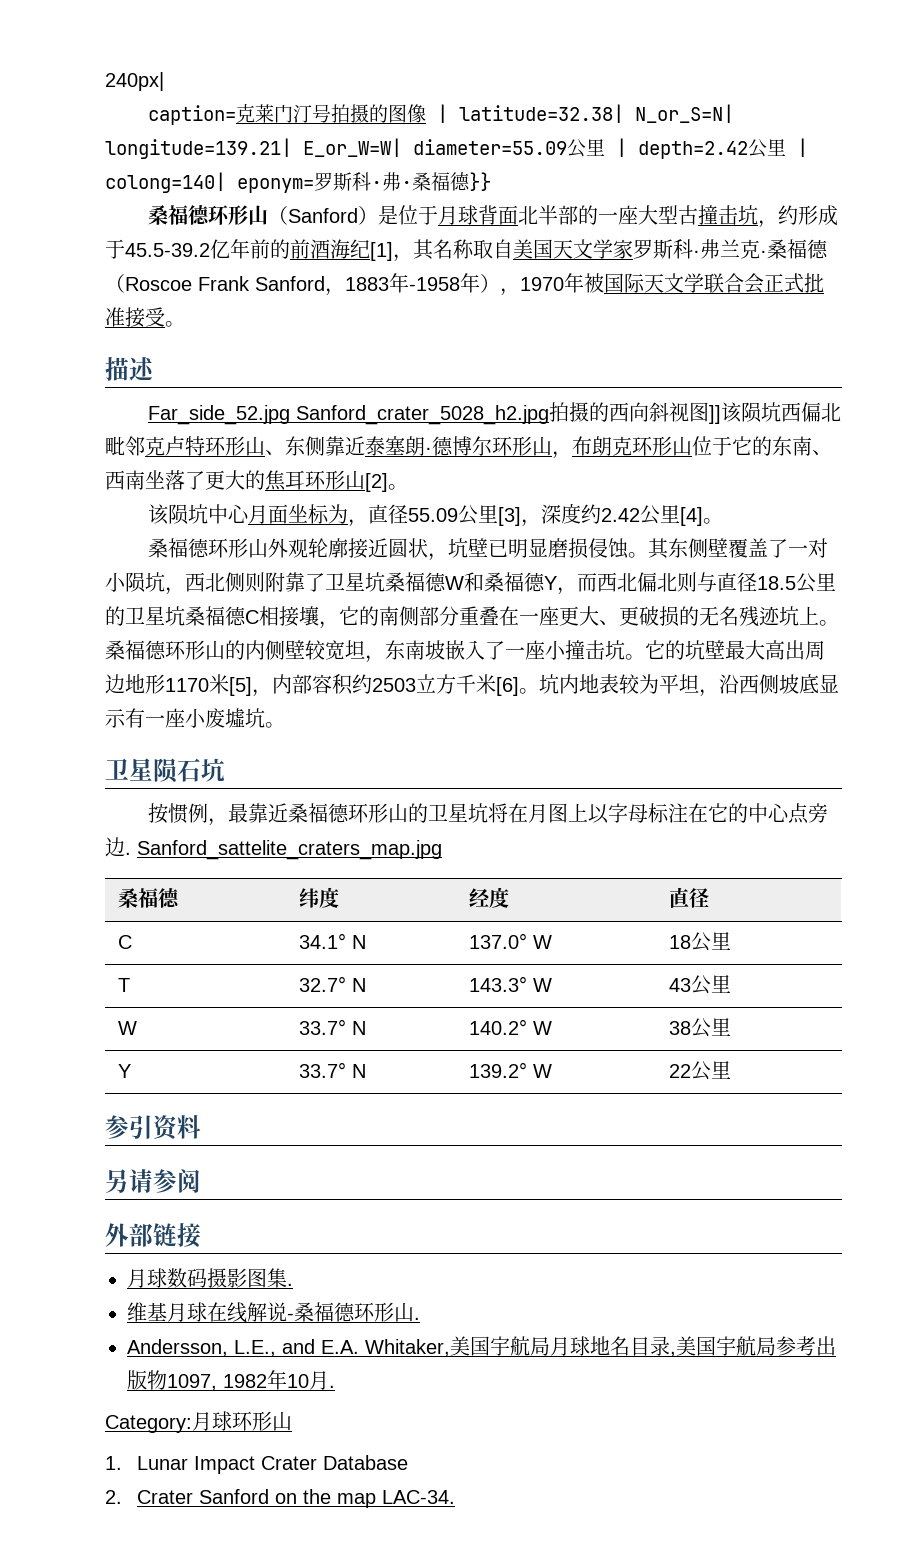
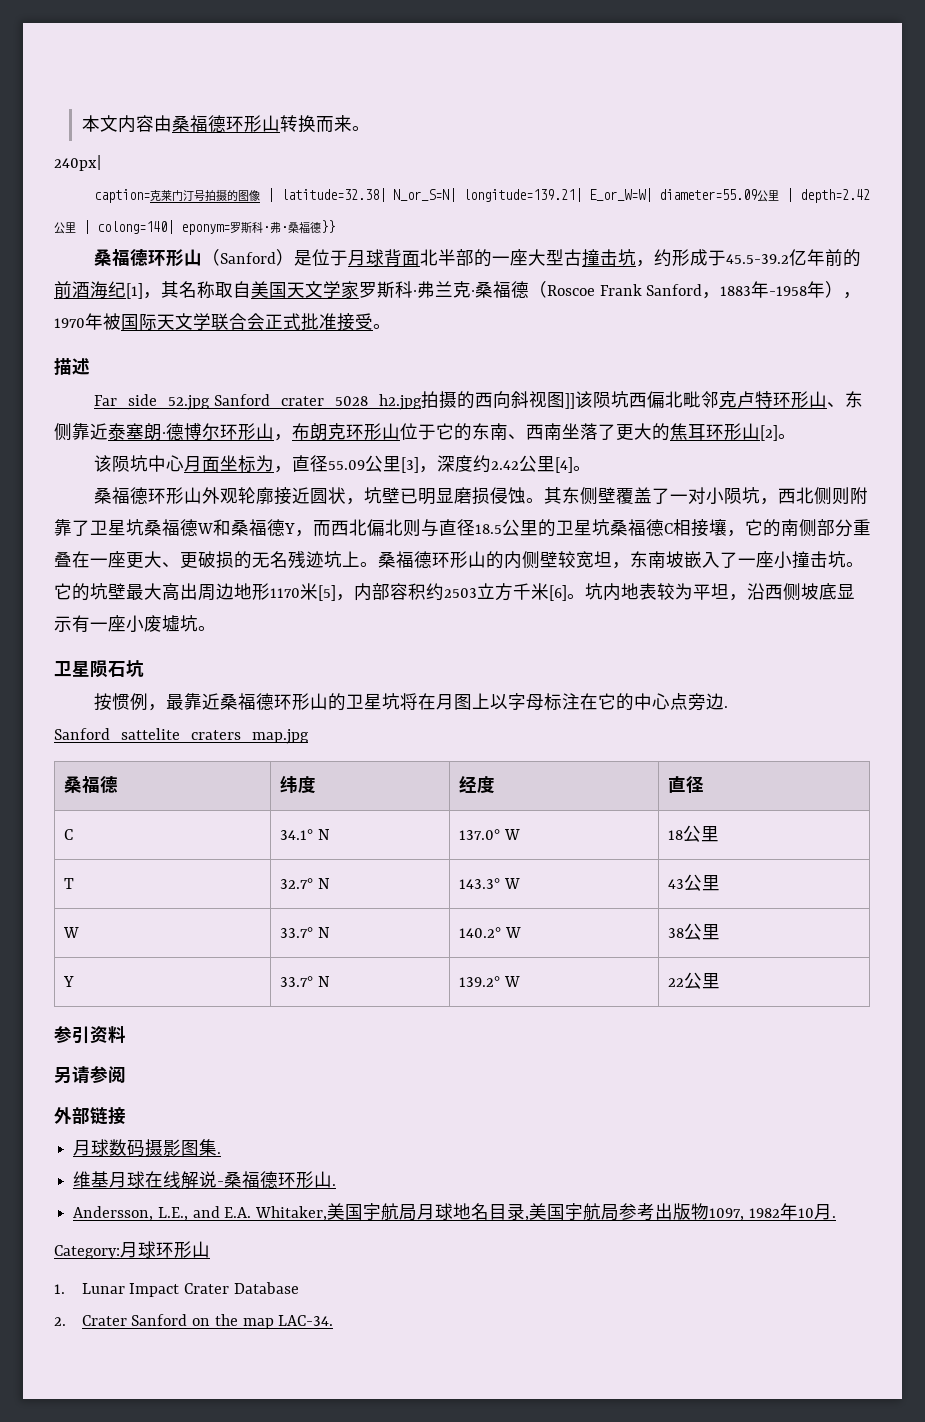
(105, 81) none -> [81,115,370,133] 本文内容由桑福德环形山转换而来。 //

